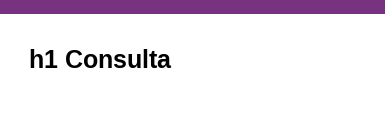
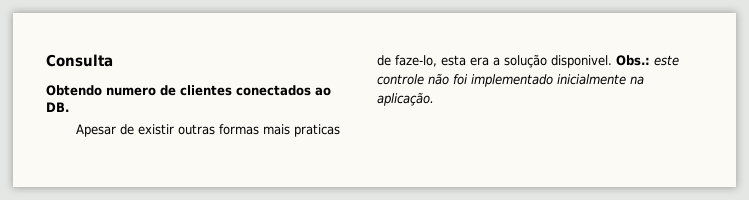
[29,49,58,68] h1 -> (46, 60) none
(172, 58) none -> [46,85,331,96] [46,102,69,112] [75,124,340,137] [377,54,679,68] [377,73,644,87] [377,92,434,106] // Obtendo numero de clientes conectados ao DB. // Apesar de existir outras formas mais praticas de faze-lo, esta era a solução disponivel. Obs.: este controle não foi implementado inicialmente na aplicação.

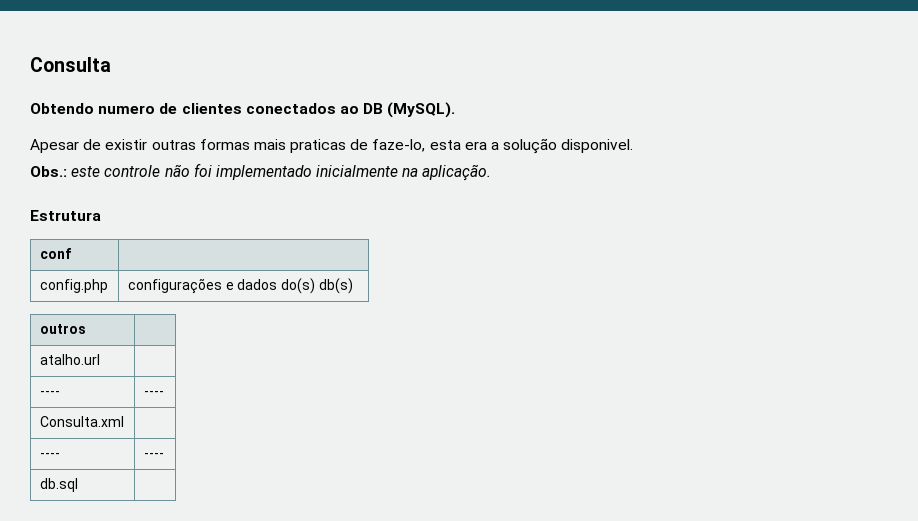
[46,102,69,112] DB. -> [363,102,456,118] DB (MySQL).
(612, 61) none -> (634, 146) //
(434, 99) none -> [30,210,101,221] [39,248,71,259] [39,279,108,293] [127,278,353,294] [39,324,86,334] [39,354,100,365] [39,391,60,396] [143,391,164,396] [39,416,124,427] [39,453,60,458] [143,453,164,458] [39,478,78,492] // Estrutura // conf | // config.php | configurações e dados do(s) db(s) // outros | // atalho.url | // ---- | ---- // Consulta.xml | // ---- | ---- // db.sql |

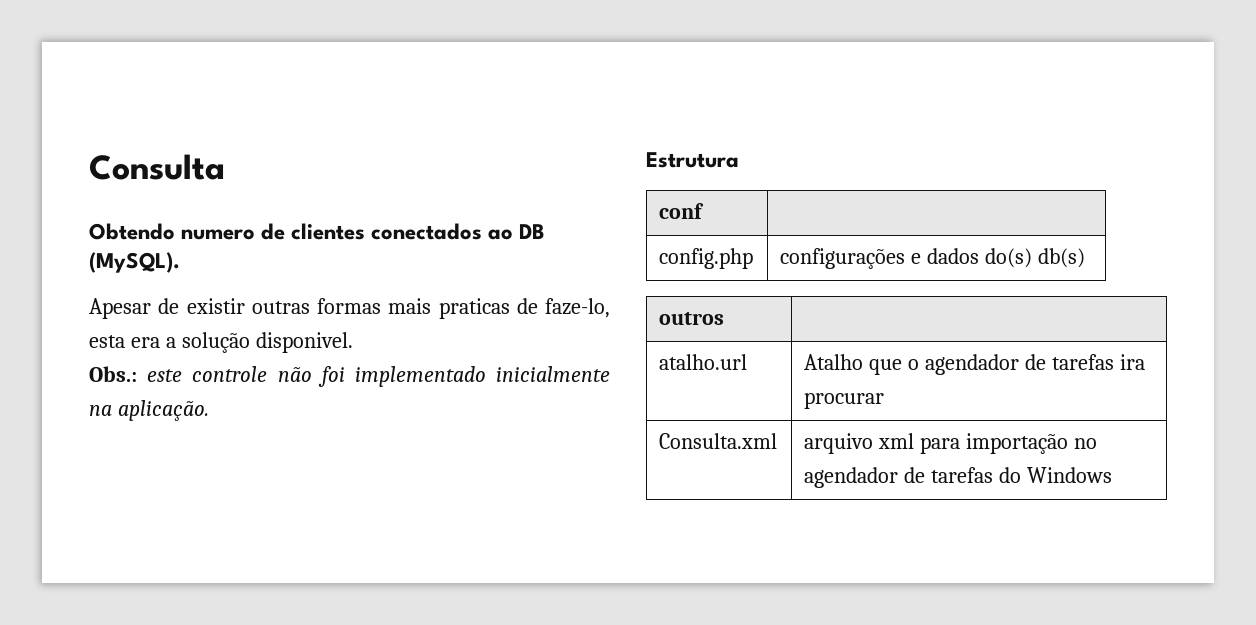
[39,391,60,396] [143,391,164,396] [39,416,124,427] [39,453,60,458] [143,453,164,458] [39,478,78,492] // ---- | ---- // Consulta.xml | // ---- | ---- // db.sql | -> [804,354,1145,375] [804,392,885,409] [659,433,778,449] [804,433,1097,454] [804,467,1112,488] Atalho que o agendador de tarefas ira procurar // Consulta.xml | arquivo xml para importação no agendador de tarefas do Windows

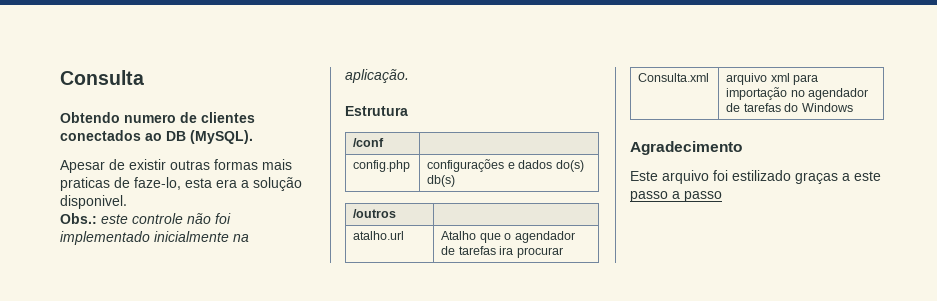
[659,203,705,219] conf -> [353,138,385,147] /conf
[659,312,725,325] outros -> [353,209,397,218] /outros
(1112, 475) none -> [630,141,742,155] [630,170,881,184] [630,191,722,202] // Agradecimento // Este arquivo foi estilizado graças a este passo a passo

